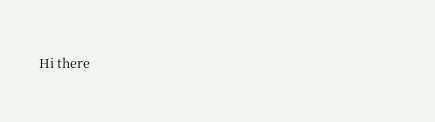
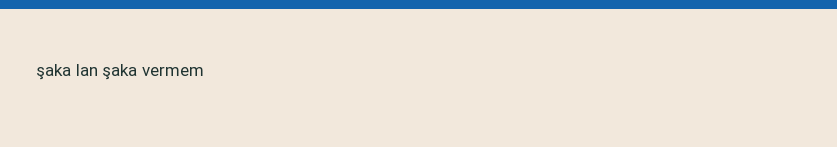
[39,57,91,68] Hi there -> [36,64,204,80] şaka lan şaka vermem

